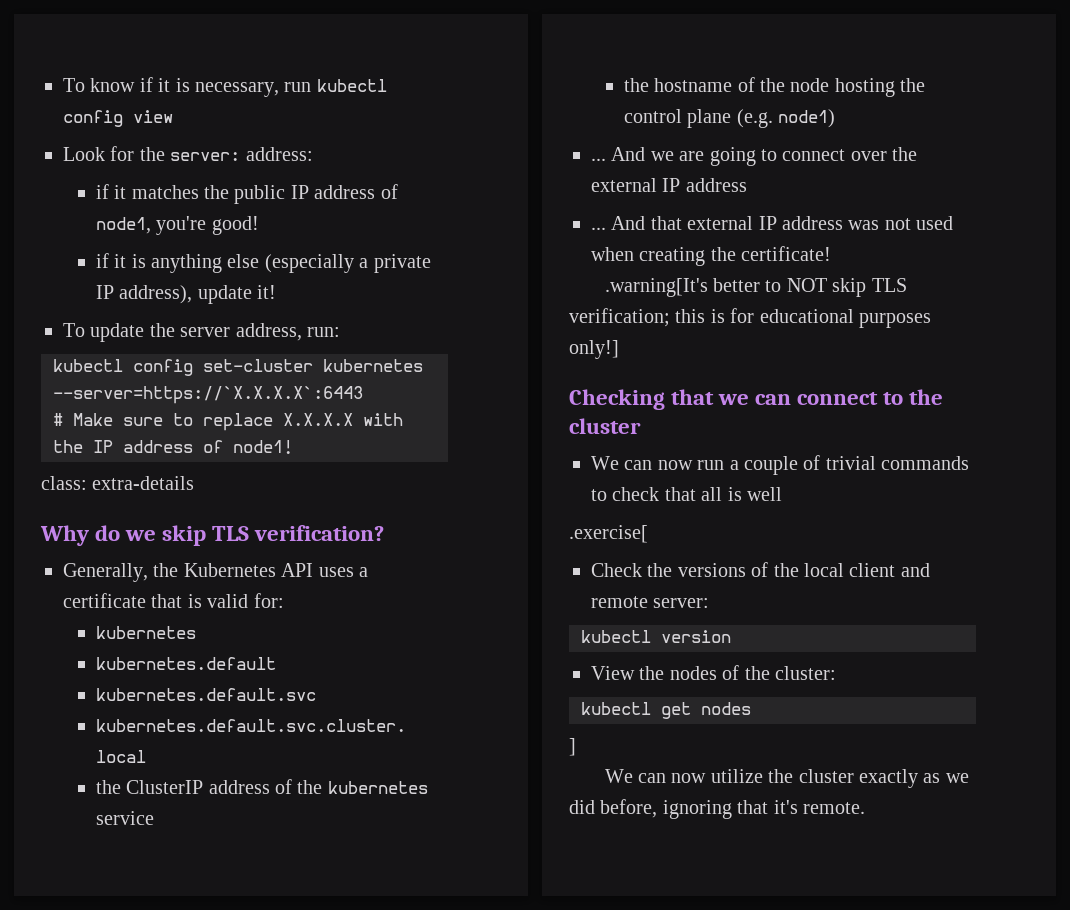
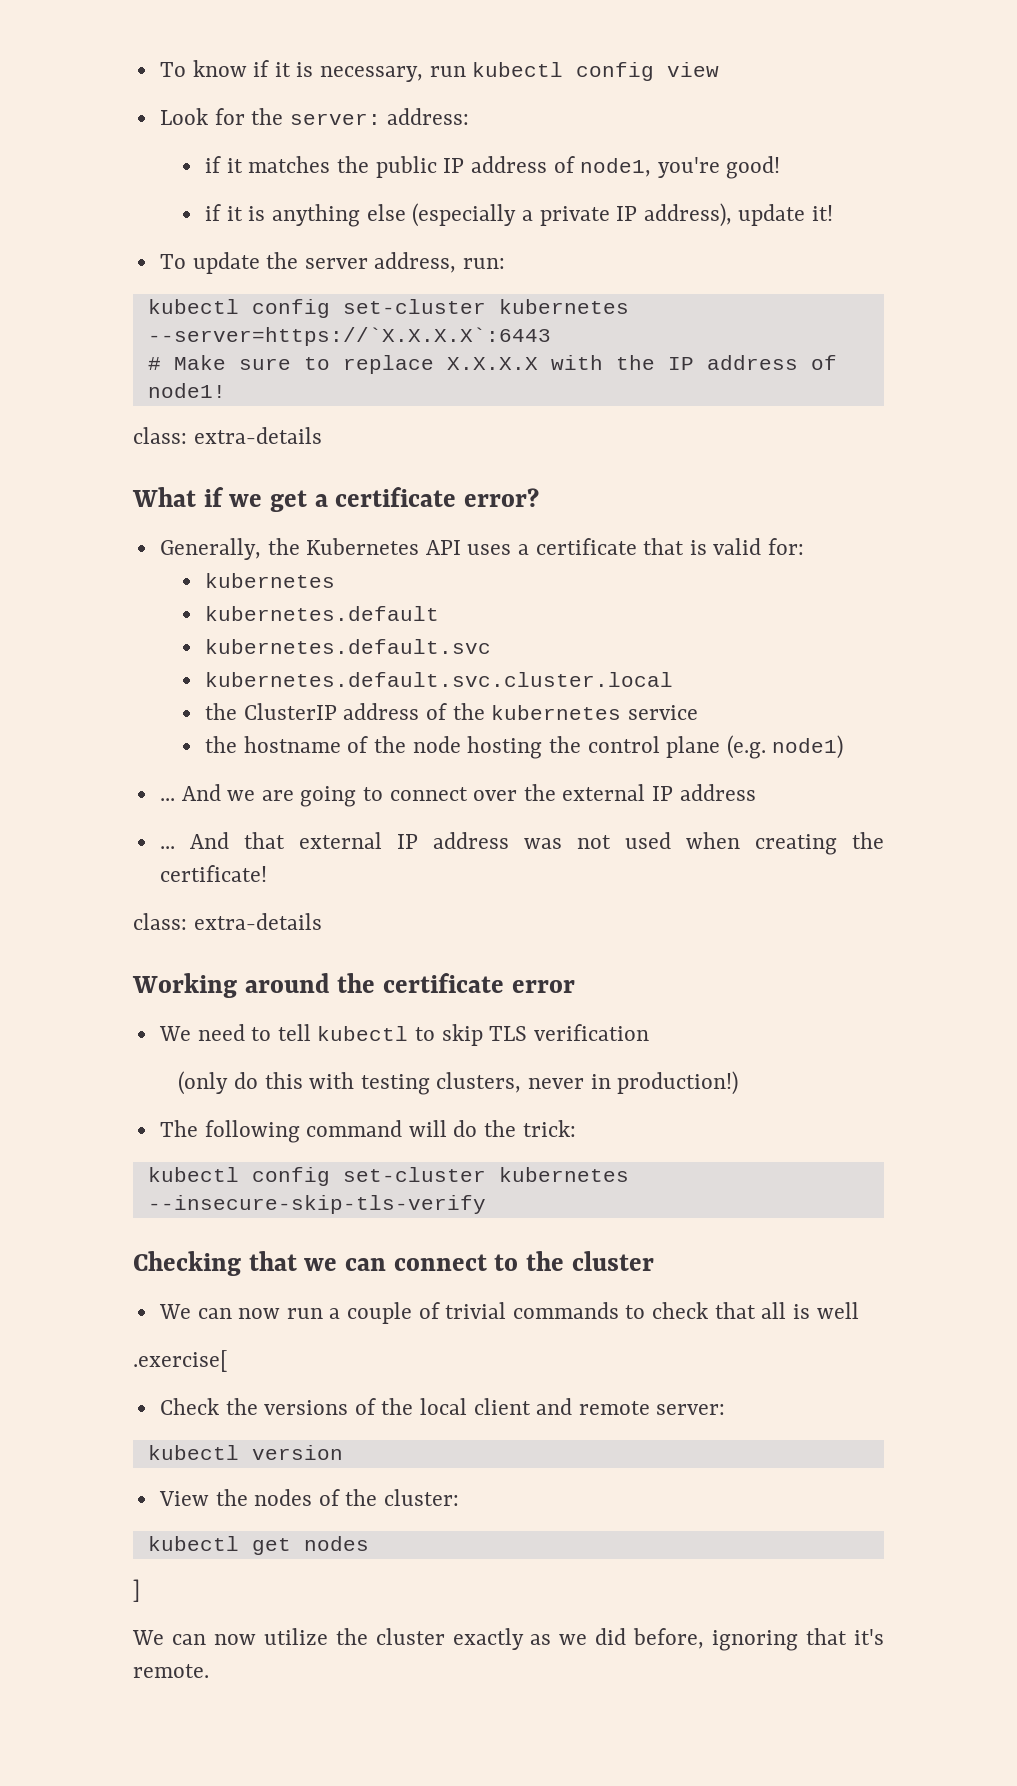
[40,525,385,546] Why do we skip TLS verification? -> [132,487,540,512] What if we get a certificate error?
[604,278,907,297] [569,308,931,328] [569,340,619,359] .warning[It's better to NOT skip TLS verification; this is for educational purposes only!] -> [133,913,322,930] [132,973,575,998] [158,1024,649,1046] [178,1071,739,1095] [159,1120,576,1143] [147,1167,629,1186] [147,1195,486,1214] class: extra-details // Working around the certificate error // We need to tell kubectl to skip TLS verification // (only do this with testing clusters, never in production!) // The following command will do the trick: // kubectl config set-cluster kubernetes --insecure-skip-tls-verify

